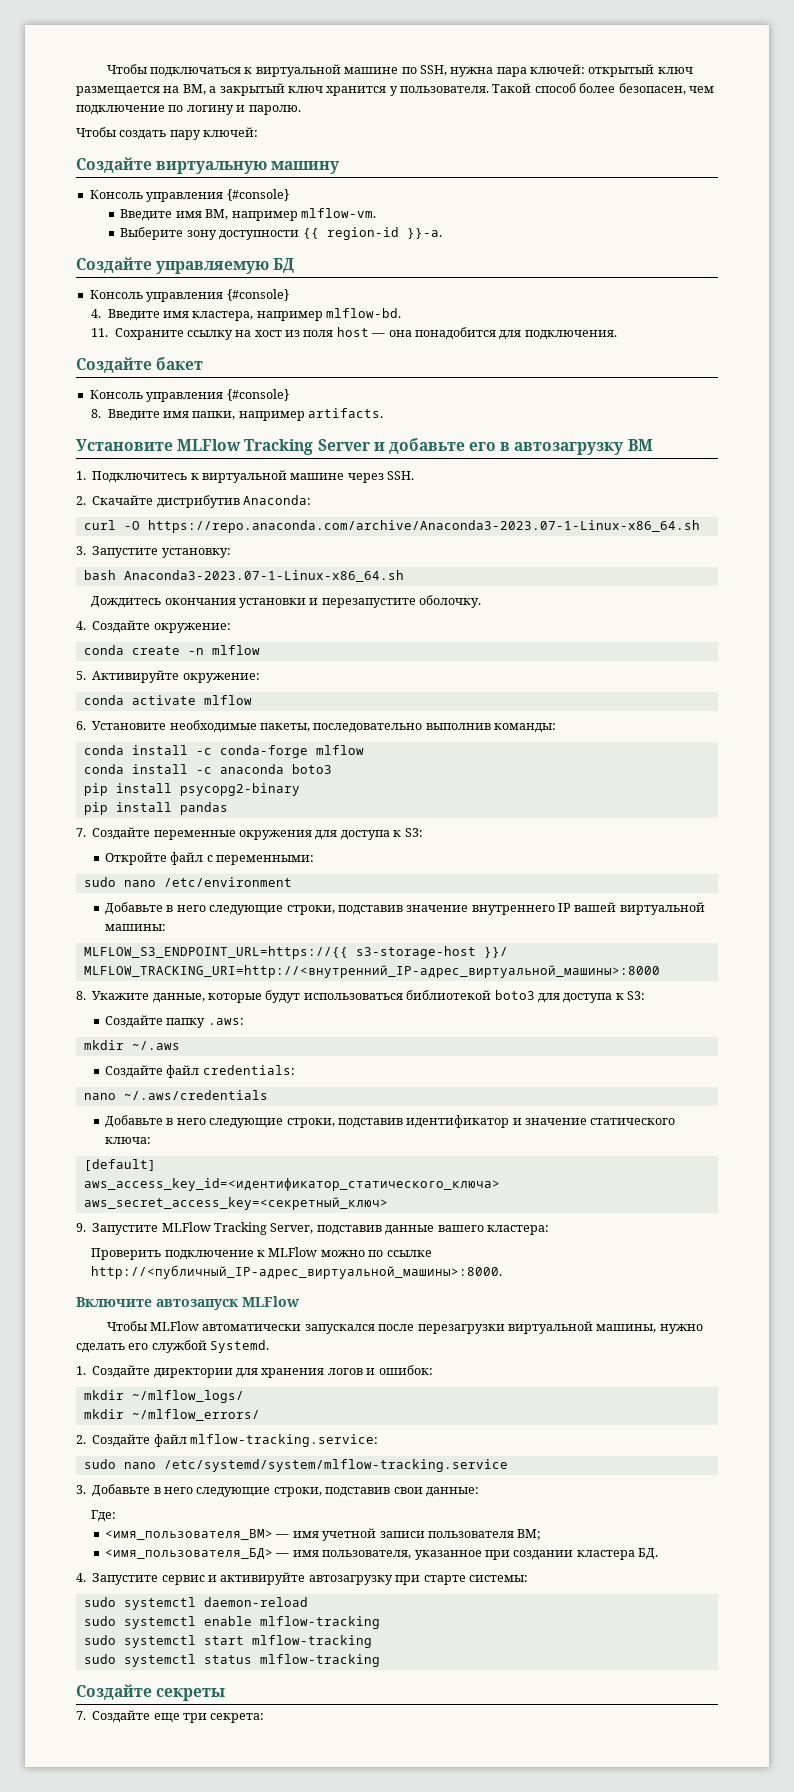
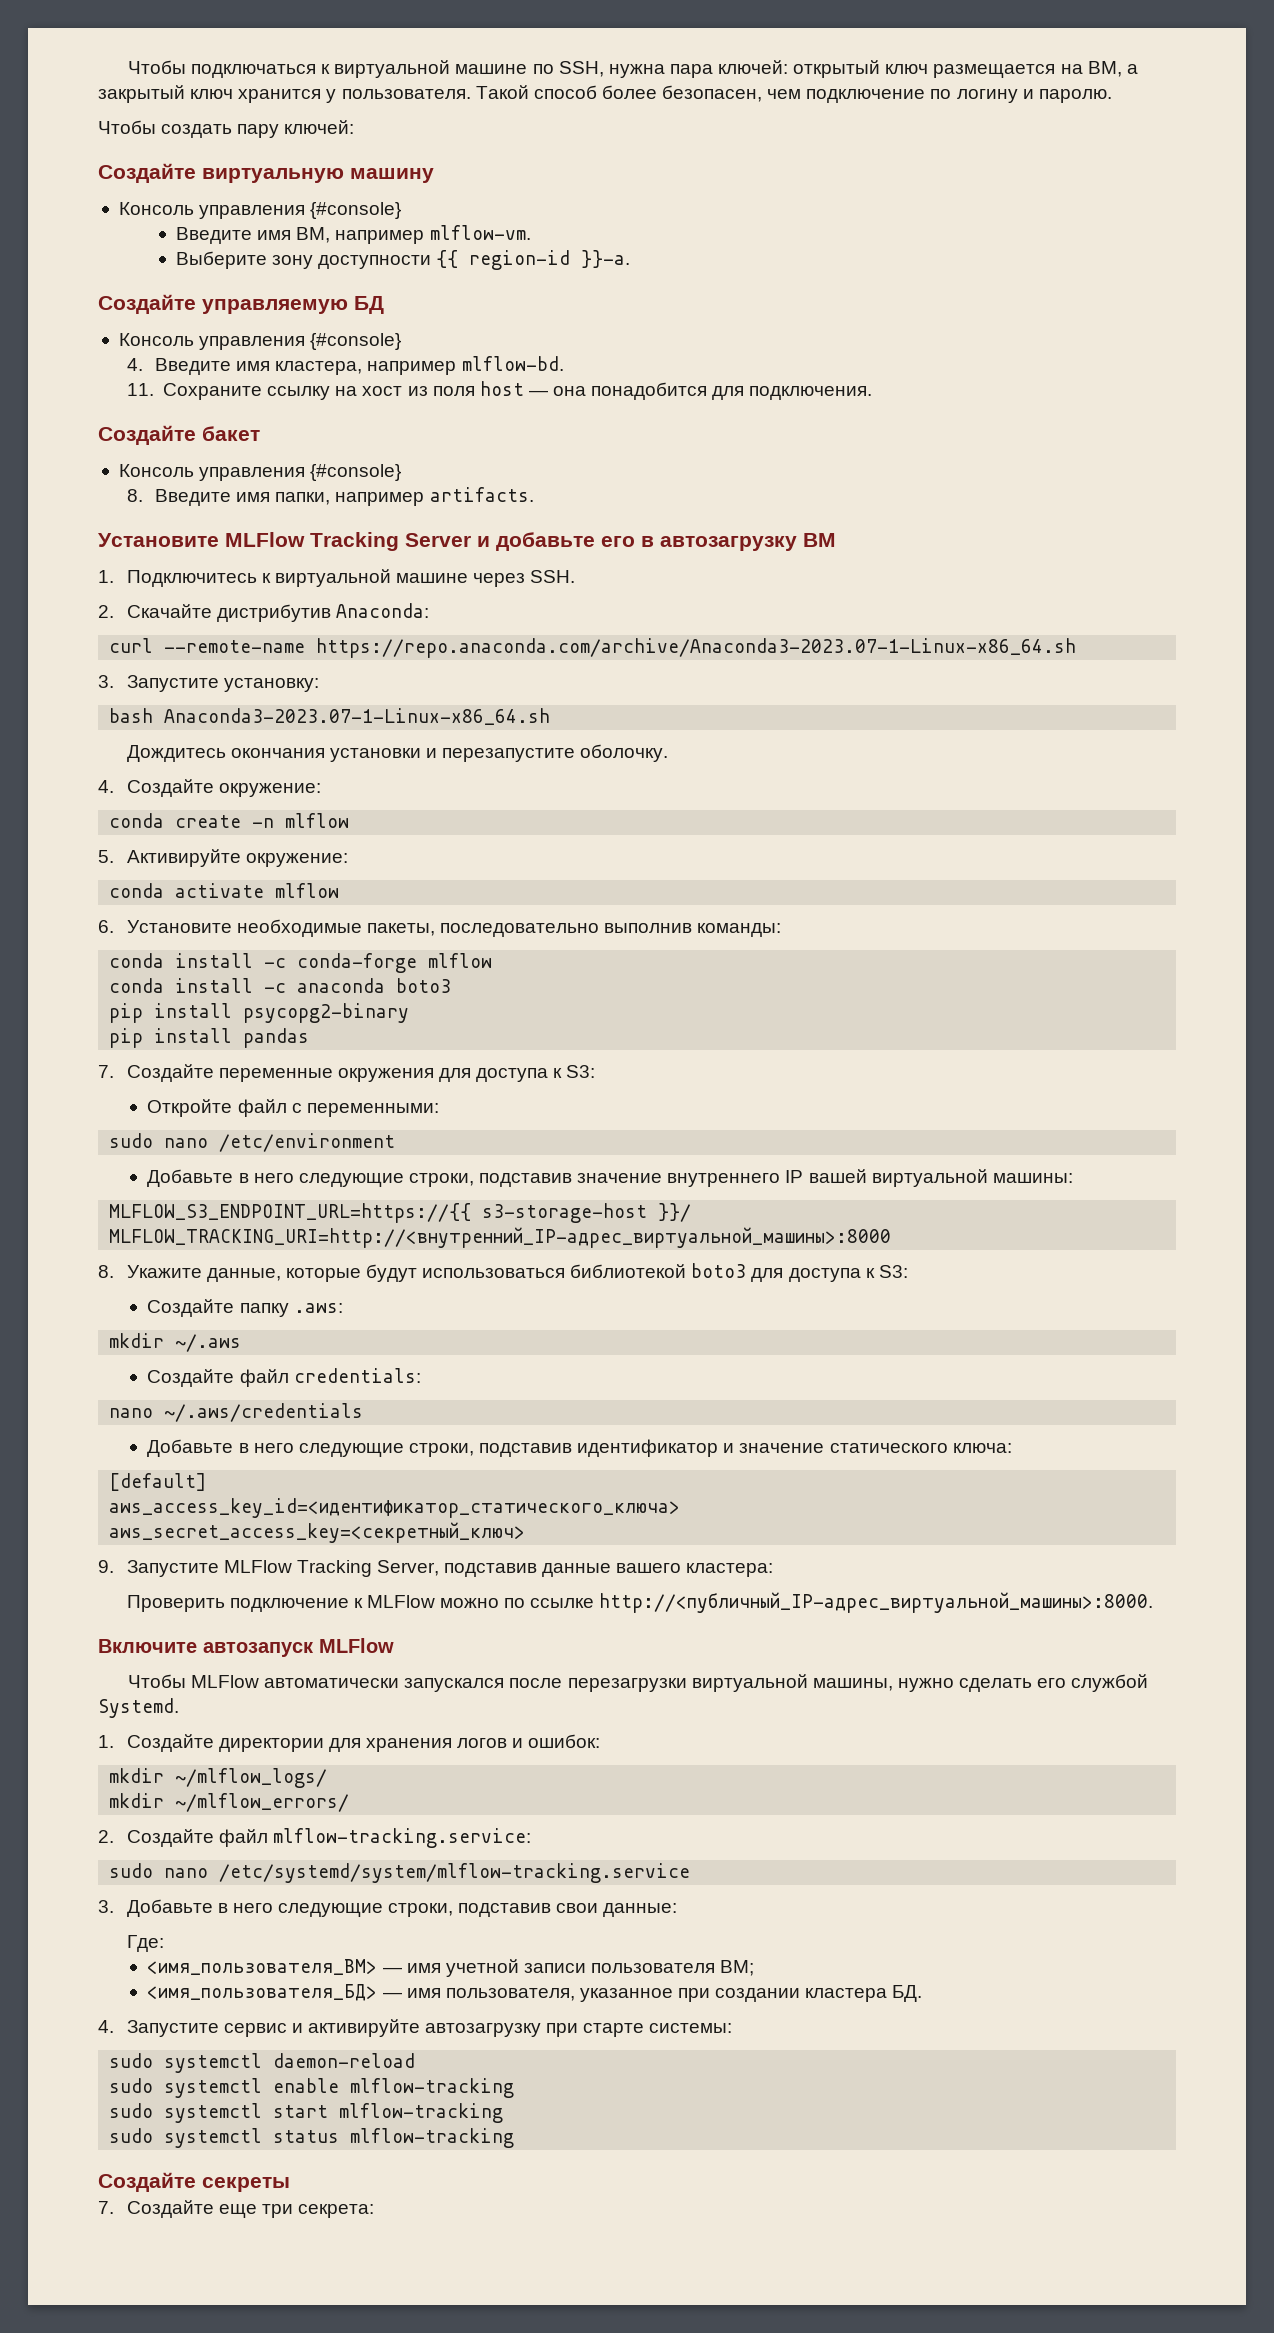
[123,521,140,530] -O -> [164,640,306,653] --remote-name

